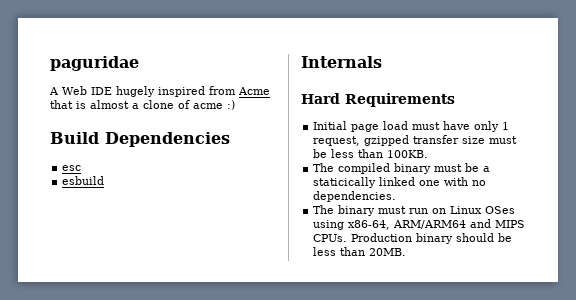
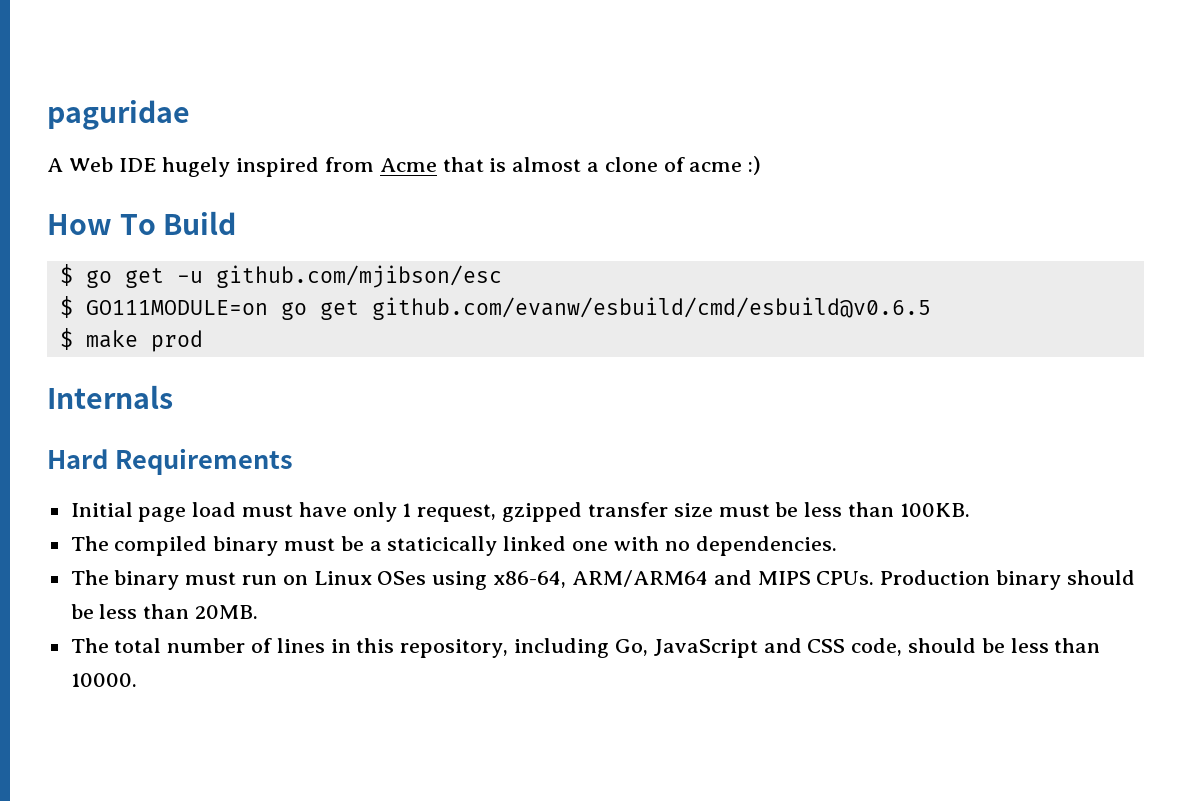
(235, 105) none -> [47,214,156,235] How To
[105,132,230,147] [62,165,82,171] [62,176,105,185] Dependencies // esc // esbuild -> [59,264,502,288] [59,296,931,320] [59,328,203,352] // $ go get -u github.com/mjibson/esc // $ GO111MODULE=on go get github.com/evanw/esbuild/cmd/esbuild@v0.6.5 // $ make prod
(407, 252) none -> [70,638,1101,658] [70,673,137,687] // The total number of lines in this repository, including Go, JavaScript and CSS code, should be less than 10000.

